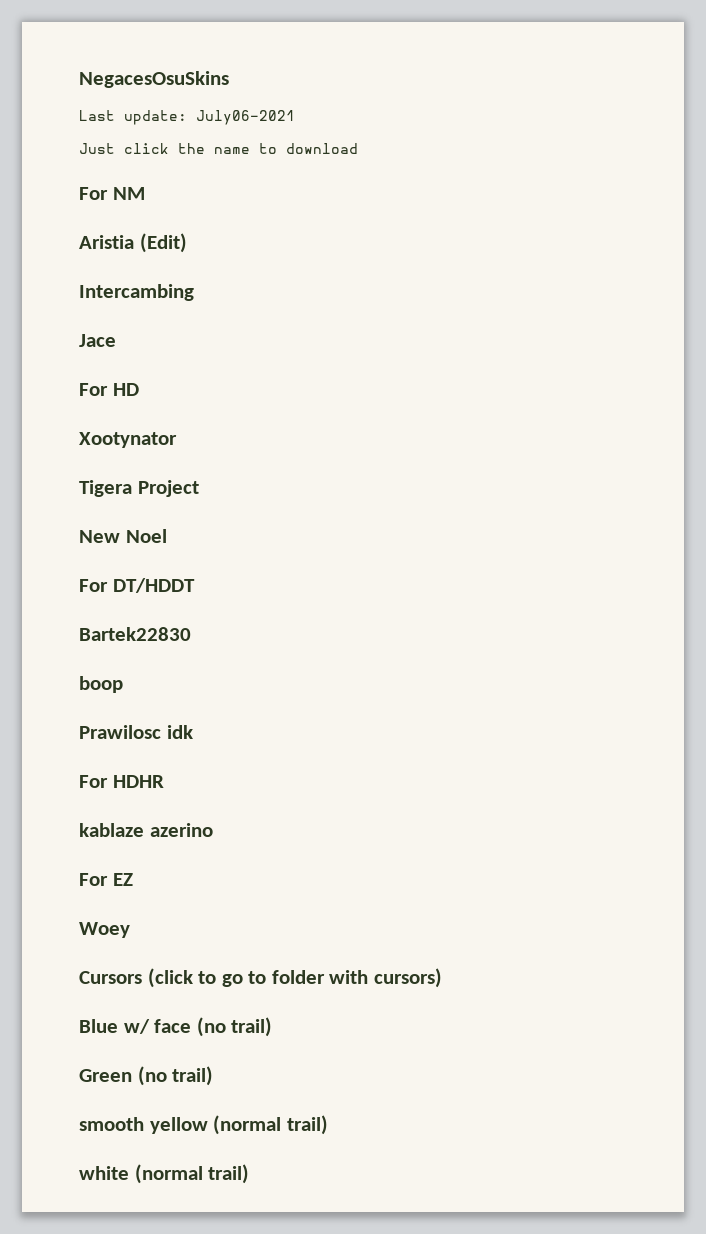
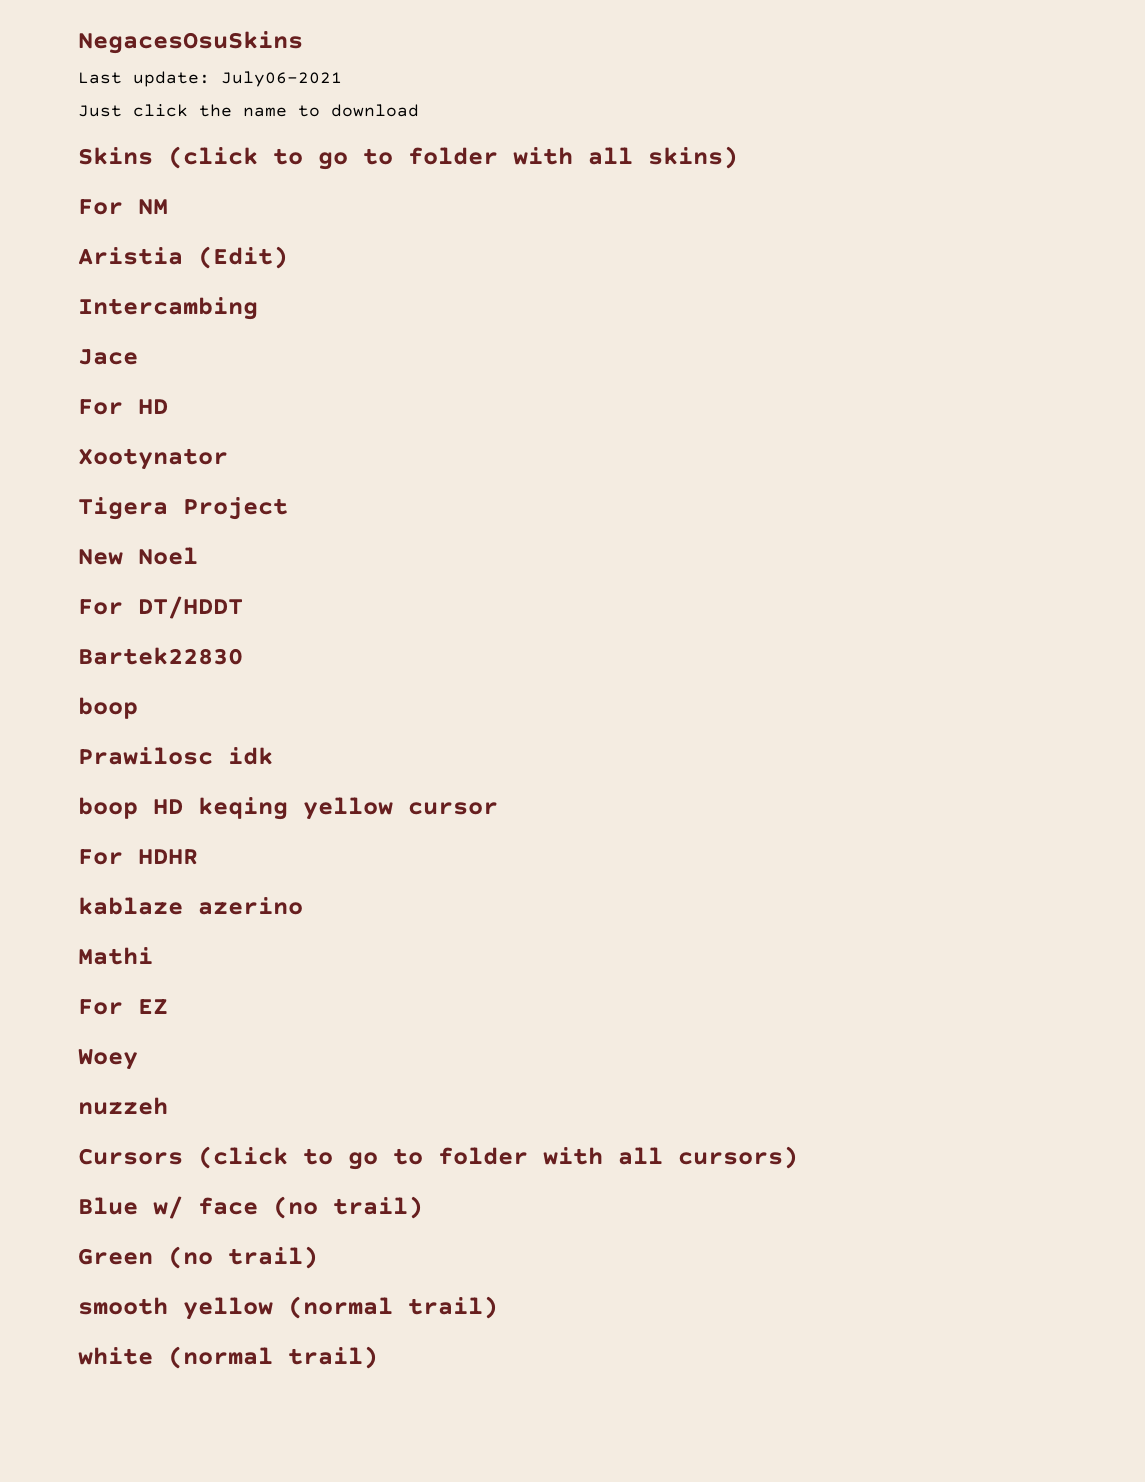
(358, 148) none -> [78,146,738,170] // Skins (click to go to folder with all skins)
(193, 732) none -> [78,797,498,820] // boop HD keqing yellow cursor
(213, 830) none -> [78,947,153,965] // Mathi
(130, 930) none -> [78,1097,168,1115] // nuzzeh
(369, 977) none -> [618,1147,663,1165] all

